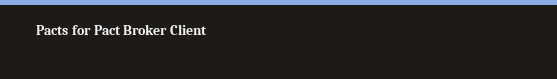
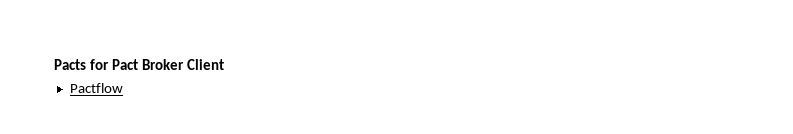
(208, 29) none -> [69,83,123,93] // Pactflow

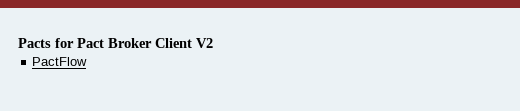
[69,83,123,93] // Pactflow -> [196,38,213,48] [32,57,88,66] V2 // PactFlow

